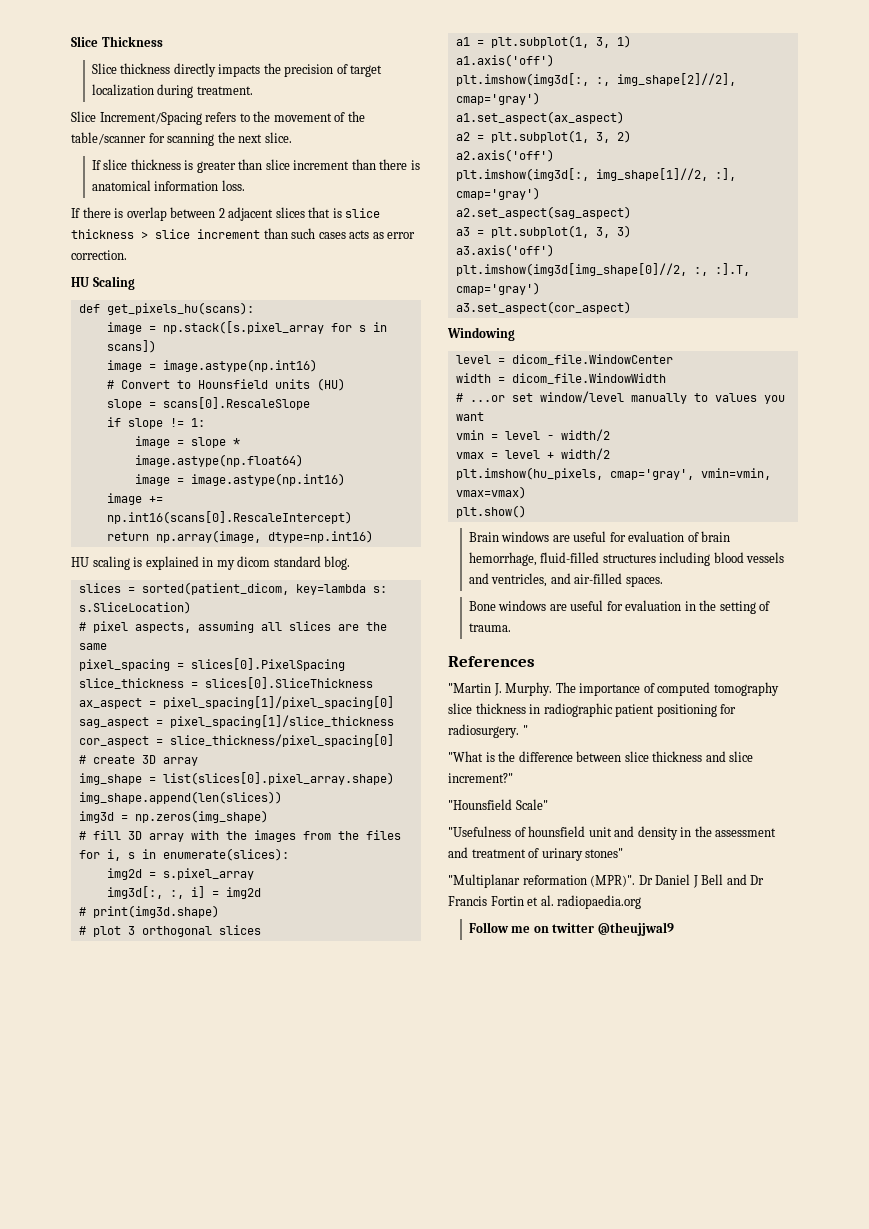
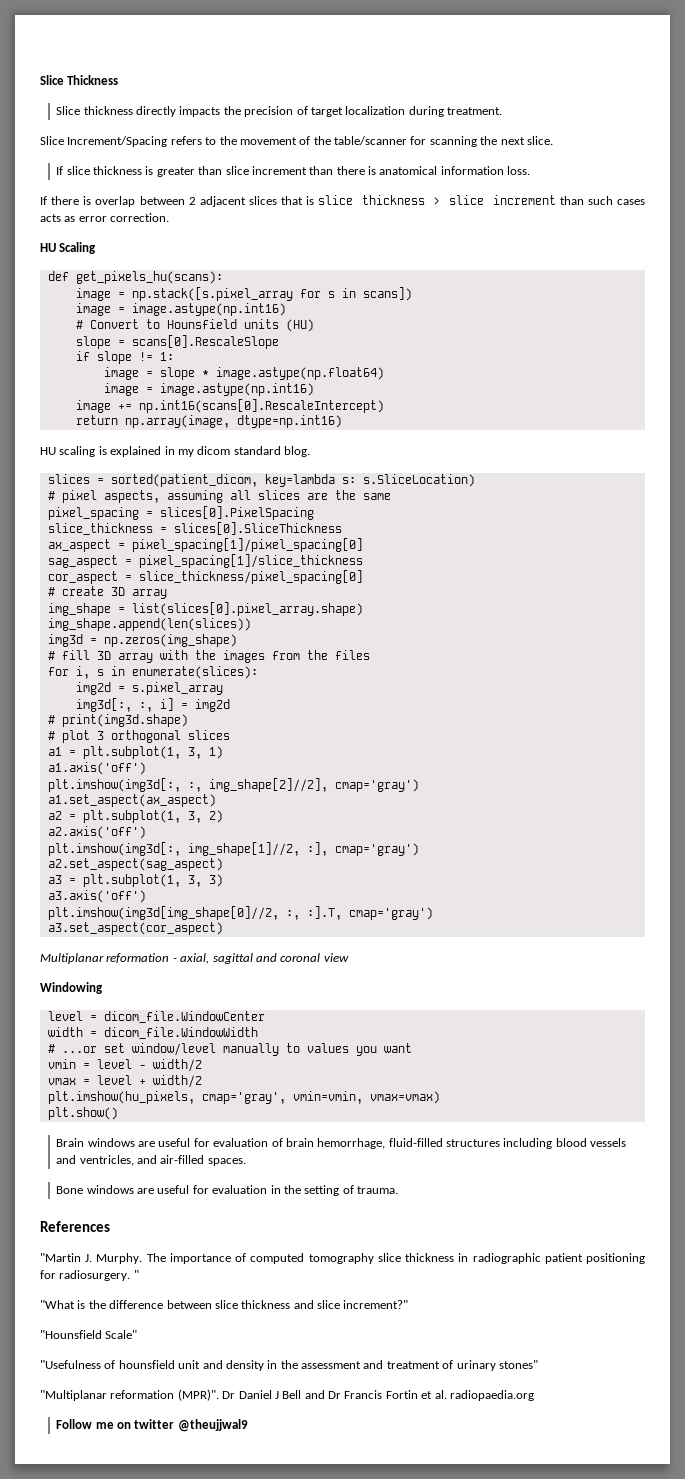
(631, 307) none -> [40,953,349,964] // Multiplanar reformation - axial, sagittal and coronal view

